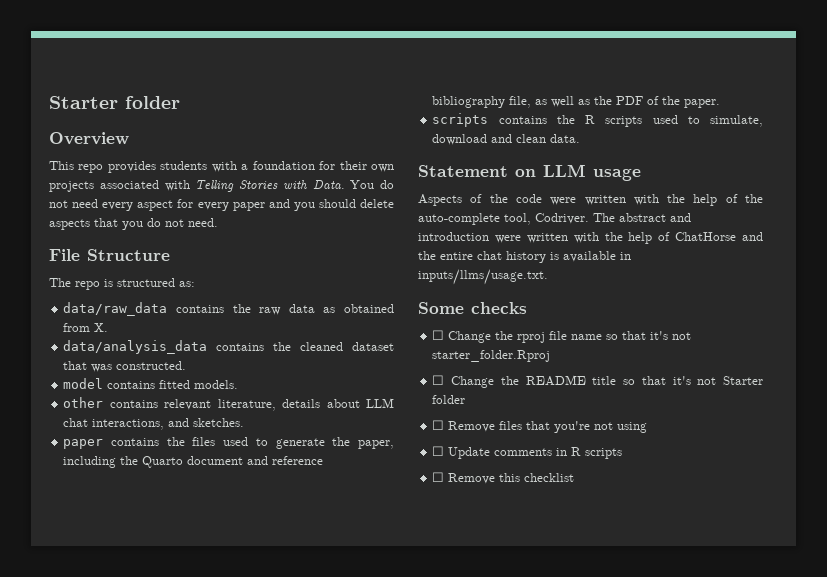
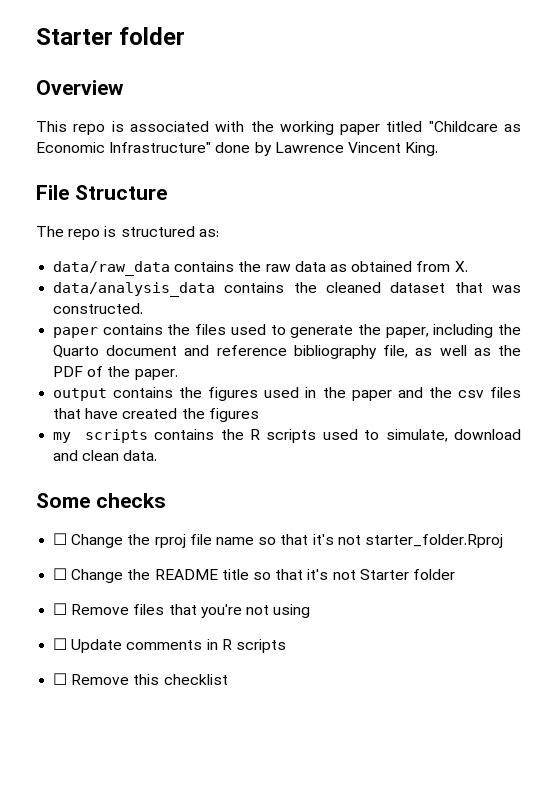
[107,161,395,173] [49,180,394,192] [49,199,394,211] [49,218,218,230] provides students with a foundation for their own projects associated with Telling Stories with Data. You do not need every aspect for every paper and you should delete aspects that you do not need. -> [111,121,521,135] [36,142,439,156] is associated with the working paper titled "Childcare as Economic Infrastructure" done by Lawrence Vincent King.
[63,378,239,389] [63,397,394,411] [63,418,245,430] // model contains fitted models. // other contains relevant literature, details about LLM chat interactions, and sketches. -> (144, 308) none
(721, 103) none -> [53,387,521,401] [53,408,259,422] [53,432,72,443] output contains the figures used in the paper and the csv files that have created the figures // my
[418,164,641,181] [418,194,763,206] [418,213,691,225] [418,232,763,244] [418,251,631,263] [418,269,548,285] // Statement on LLM usage // Aspects of the code were written with the help of the auto-complete tool, Codriver. The abstract and introduction were written with the help of ChatHorse and the entire chat history is available in inputs/llms/usage.txt. -> (158, 455) none

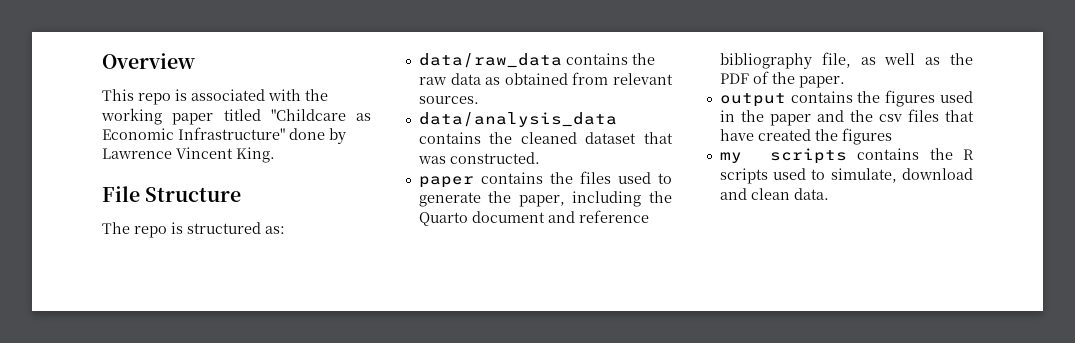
[36,27,186,45] Starter folder // -> (102, 61) none
[454,261,468,272] X. -> [613,73,673,85] [418,96,479,104] relevant sources.
[36,493,166,508] [53,533,503,548] [53,568,455,583] [53,603,311,618] [53,638,286,653] [53,673,228,685] // Some checks // ☐ Change the rproj file name so that it's not starter_folder.Rproj // ☐ Change the README title so that it's not Starter folder // ☐ Remove files that you're not using // ☐ Update comments in R scripts // ☐ Remove this checklist -> (829, 194) none

